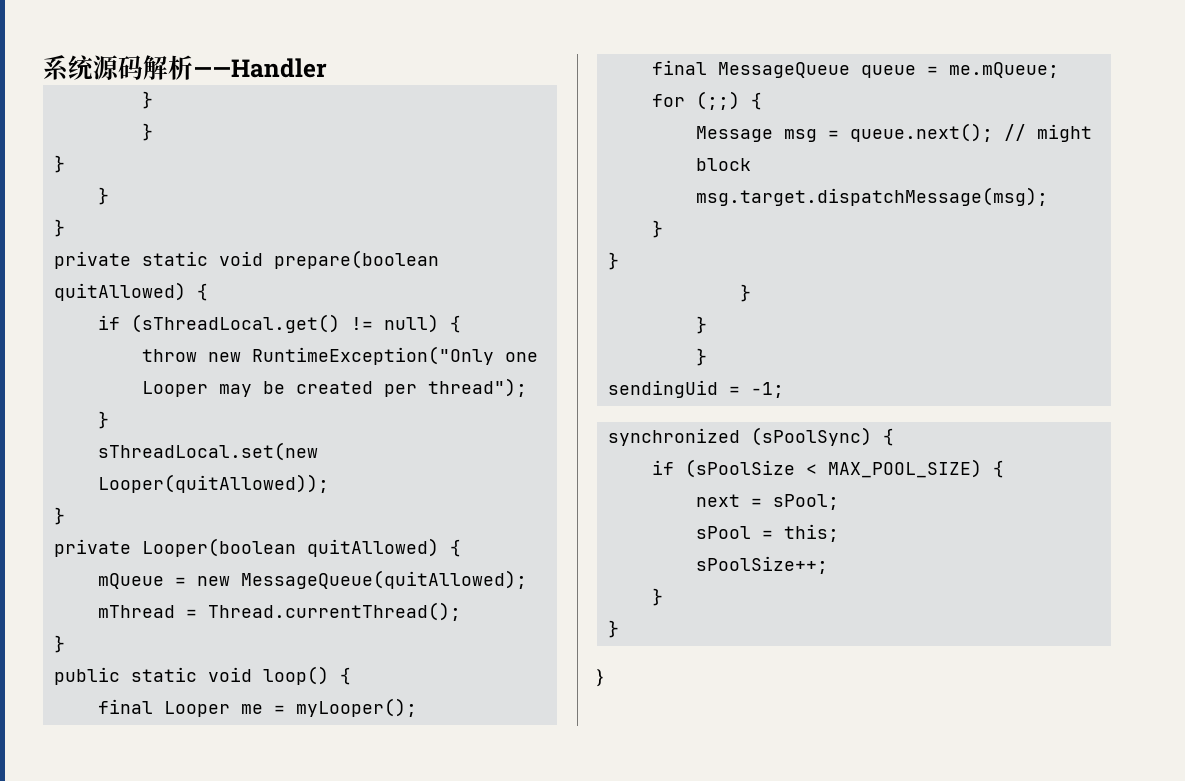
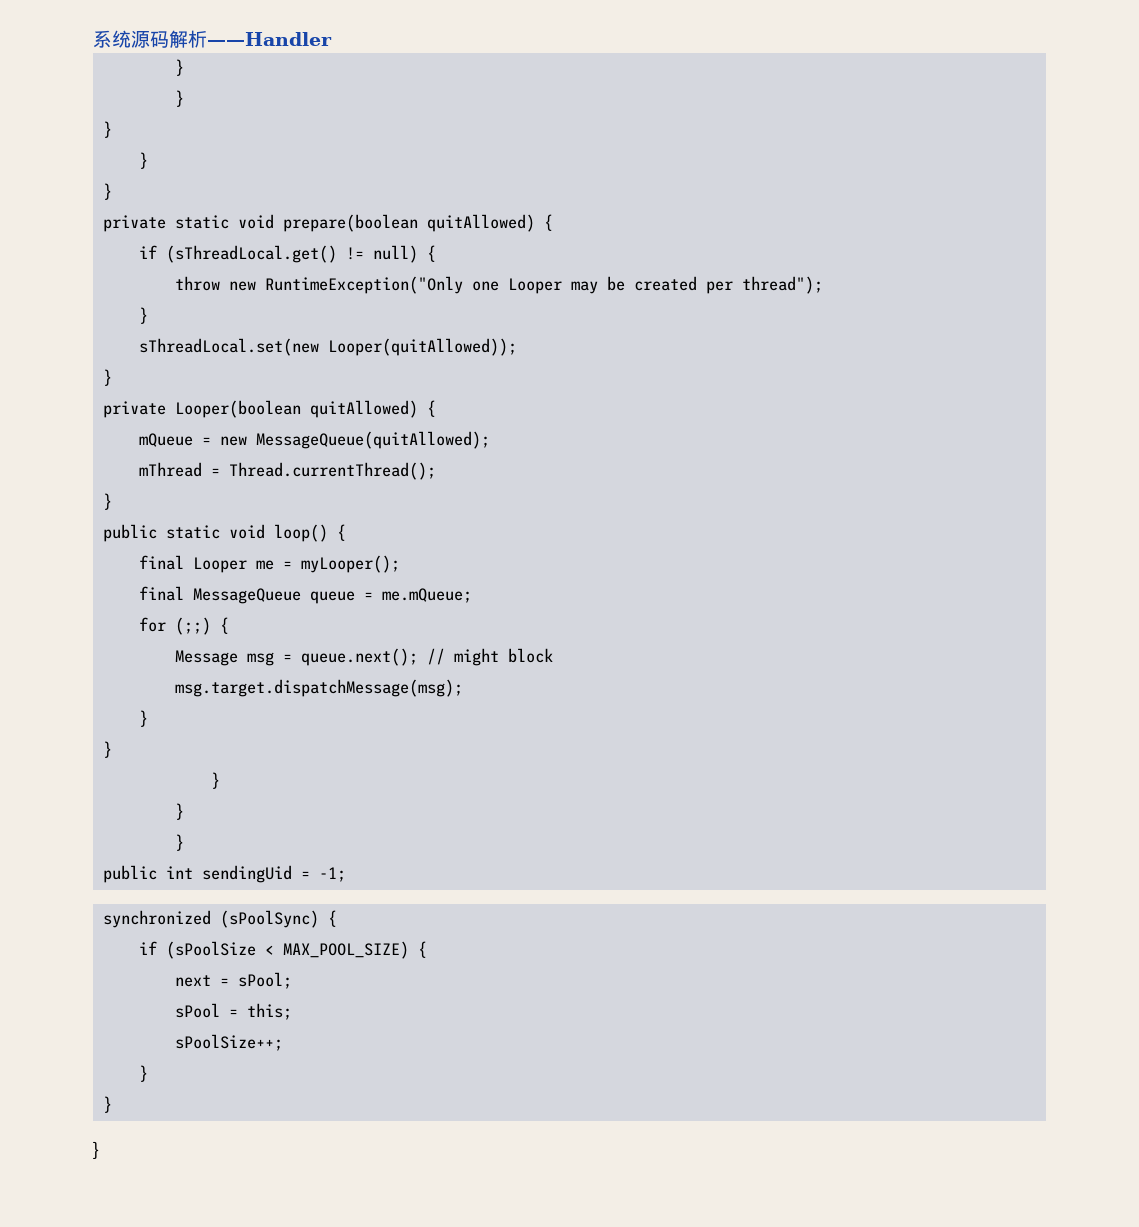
(707, 357) none -> [103,865,194,883] public int

